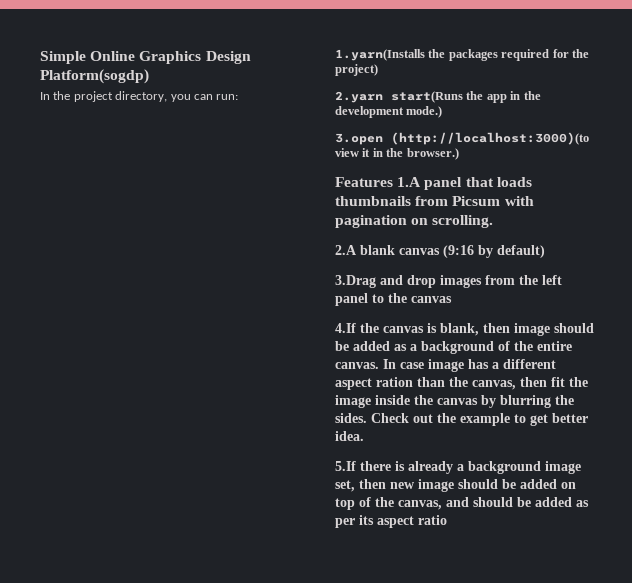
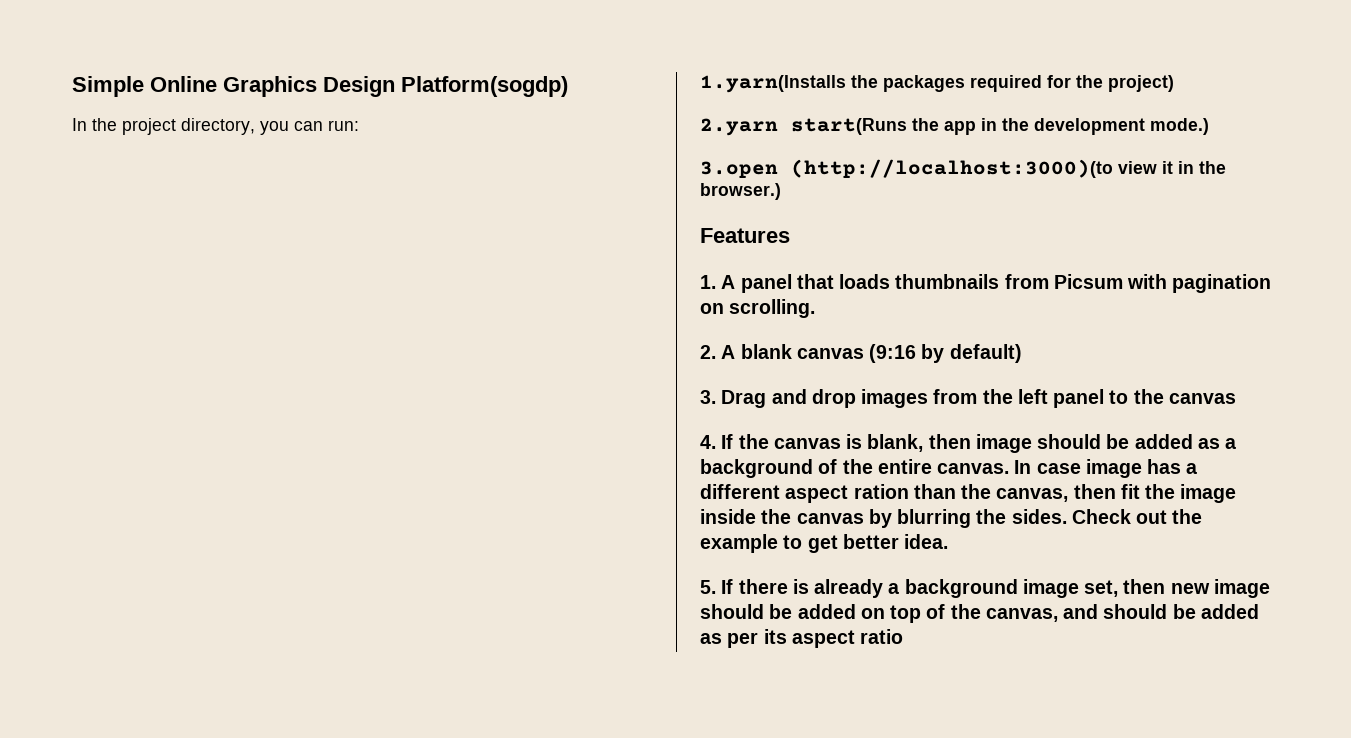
[397,177,422,187] 1.A -> [700,275,736,289] // 1. A
[335,245,357,255] 2.A -> [700,345,736,359] 2. A
[335,275,376,288] 3.Drag -> [700,390,767,408] 3. Drag
[335,323,356,333] 4.If -> [700,434,734,449] 4. If
[335,461,356,471] 5.If -> [700,579,734,594] 5. If

